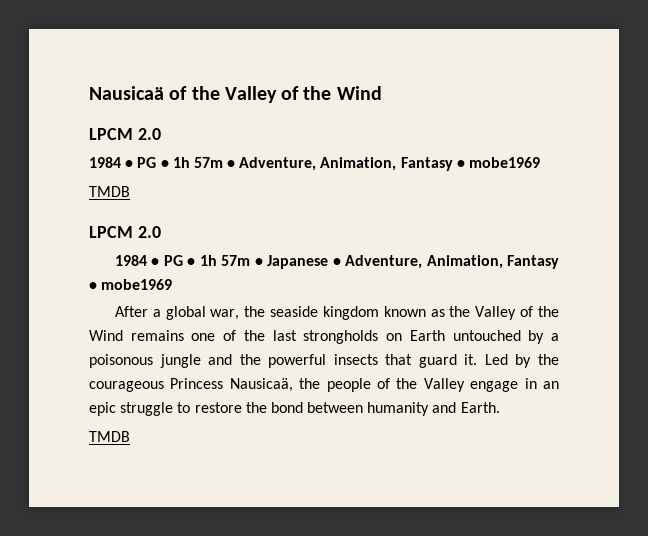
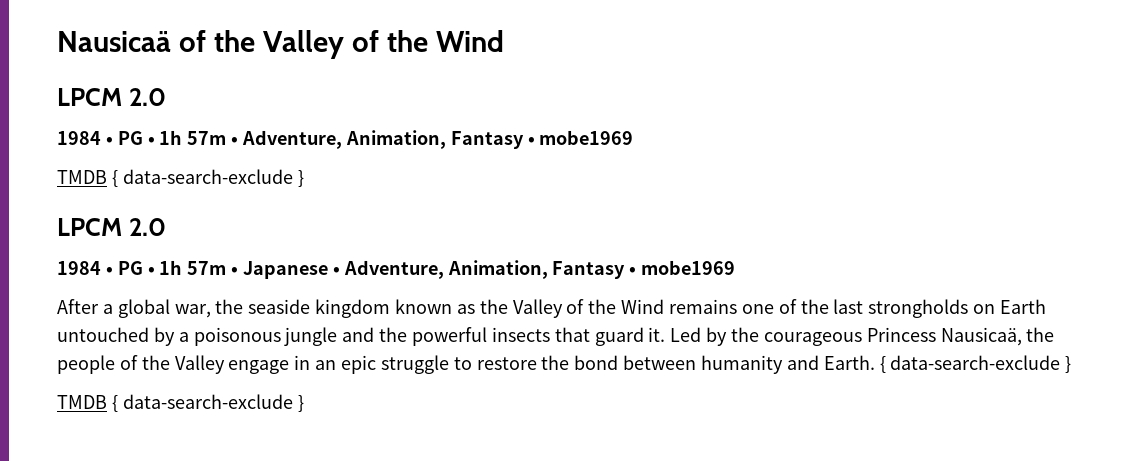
(130, 191) none -> [111,169,304,187] { data-search-exclude }
[89,431,130,442] // TMDB -> [879,355,1072,373] [57,394,304,412] { data-search-exclude } // TMDB { data-search-exclude }

